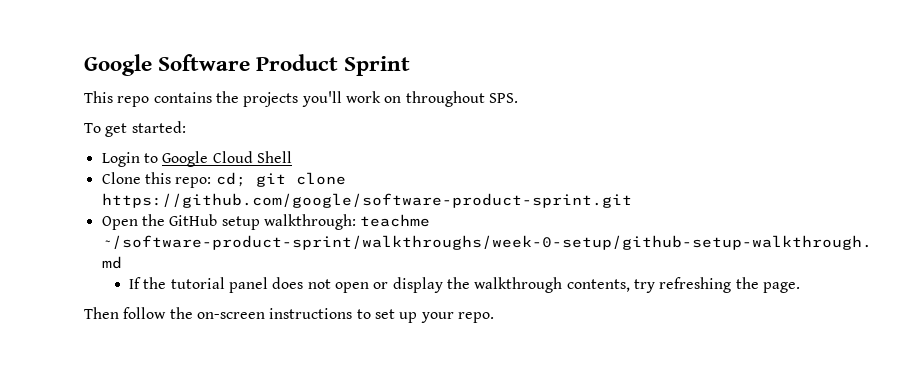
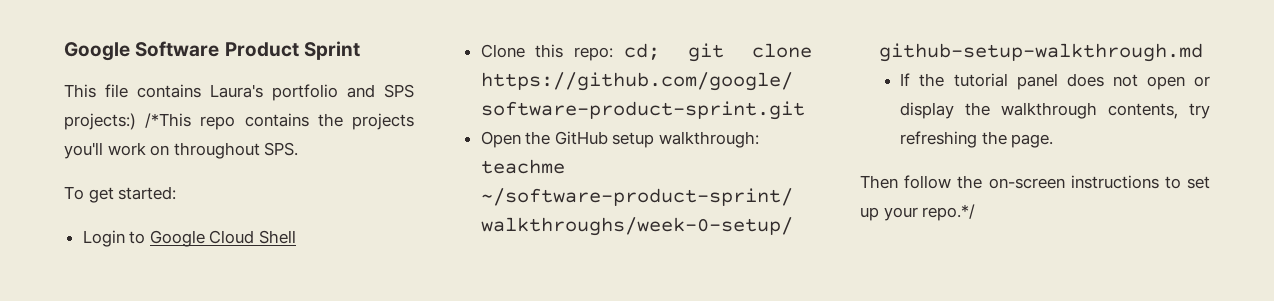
(113, 97) none -> [105,84,414,101] [64,113,192,130] file contains Laura's portfolio and SPS projects:) /*This
[457,312,494,323] repo. -> [922,204,976,221] repo.*/

